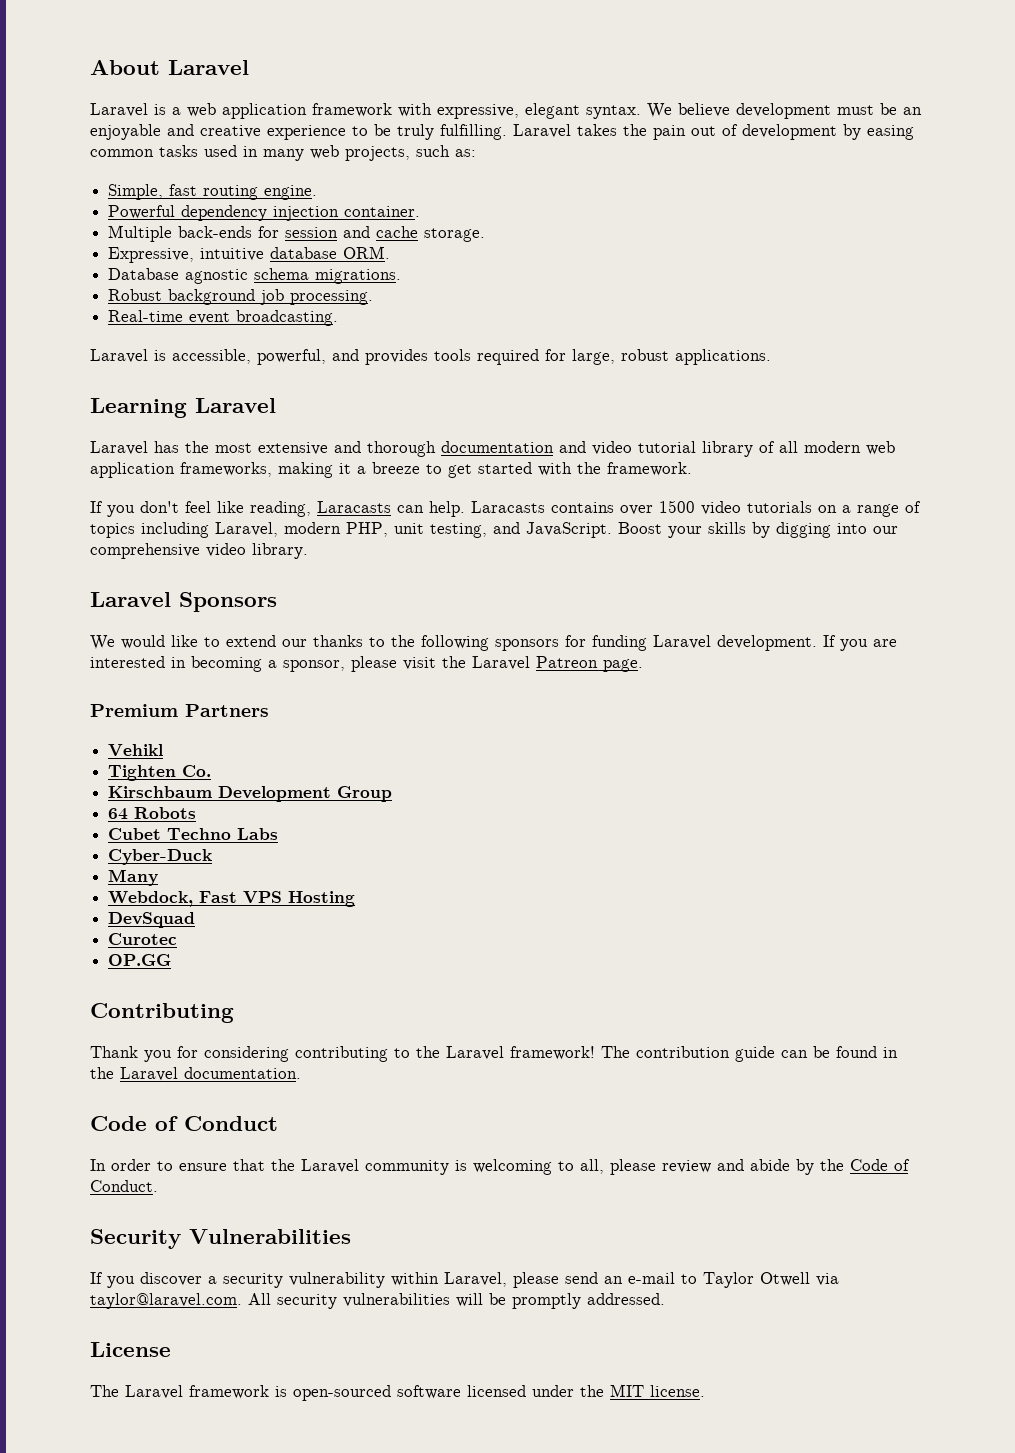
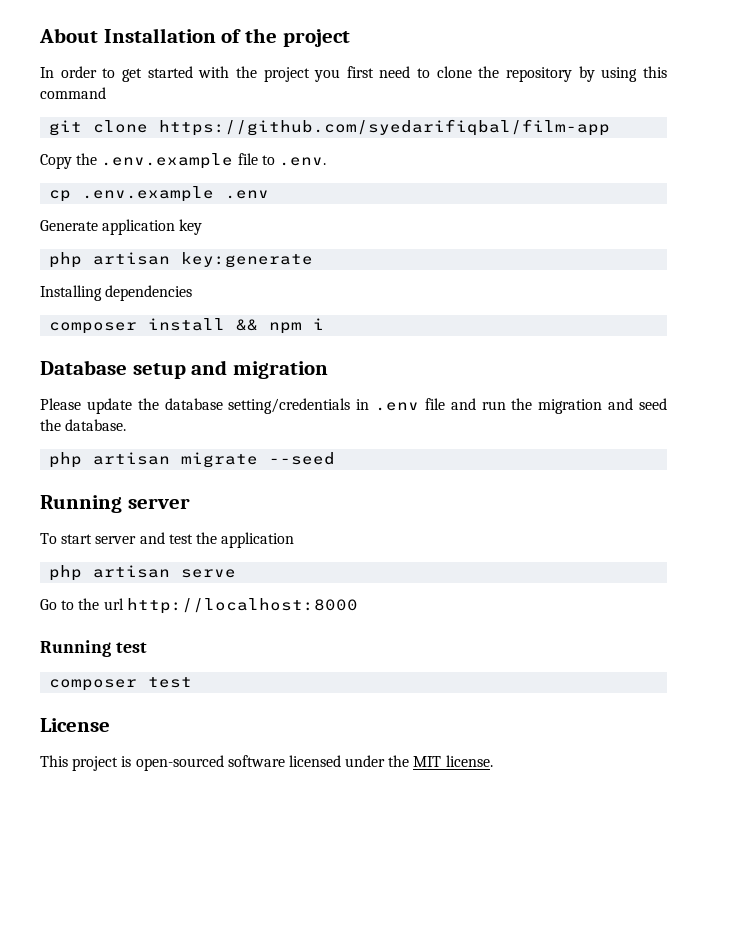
[168,60,249,75] [90,103,922,119] [90,124,914,140] [90,145,476,161] [108,184,318,200] [108,205,421,221] [108,225,486,242] [108,246,391,263] [108,268,402,284] [108,289,374,305] [108,310,339,326] [90,349,771,365] [90,398,276,418] [90,441,895,457] [90,462,420,478] Laravel // Laravel is a web application framework with expressive, elegant syntax. We believe development must be an enjoyable and creative experience to be truly fulfilling. Laravel takes the pain out of development by easing common tasks used in many web projects, such as: // Simple, fast routing engine. // Powerful dependency injection container. // Multiple back-ends for session and cache storage. // Expressive, intuitive database ORM. // Database agnostic schema migrations. // Robust background job processing. // Real-time event broadcasting. // Laravel is accessible, powerful, and provides tools required for large, robust applications. // Learning Laravel // Laravel has the most extensive and thorough documentation and video tutorial library of all modern web application frameworks, making it a breeze -> [103,28,350,47] [40,66,97,78] Installation of the project // In order
[607,462,692,476] [90,500,921,517] [90,522,898,538] [90,543,308,559] [90,592,277,612] [90,635,897,651] [90,656,643,672] [90,704,269,717] [108,744,164,756] [108,765,212,781] [108,786,393,802] [108,807,197,820] [108,828,279,840] [108,849,213,865] [108,869,159,886] [108,891,356,907] [108,912,196,928] [108,933,178,945] [108,954,172,966] [90,1003,234,1023] [90,1046,898,1062] [90,1067,301,1081] [90,1116,278,1131] [90,1159,910,1175] [90,1180,158,1192] [90,1229,351,1249] [90,1272,839,1288] [90,1293,665,1309] [90,1342,171,1357] [90,1385,269,1399] framework. // If you don't feel like reading, Laracasts can help. Laracasts contains over 1500 video tutorials on a range of topics including Laravel, modern PHP, unit testing, and JavaScript. Boost your skills by digging into our comprehensive video library. // Laravel Sponsors // We would like to extend our thanks to the following sponsors for funding Laravel development. If you are interested in becoming a sponsor, please visit the Laravel Patreon page. // Premium Partners // Vehikl // Tighten Co. // Kirschbaum Development Group // 64 Robots // Cubet Techno Labs // Cyber-Duck // Many // Webdock, Fast VPS Hosting // DevSquad // Curotec // OP.GG // Contributing // Thank you for considering contributing to the Laravel framework! The contribution guide can be found in the Laravel documentation. // Code of Conduct // In order to ensure that the Laravel community is welcoming to all, please review and abide by the Code of Conduct. // Security Vulnerabilities // If you discover a security vulnerability within Laravel, please send an e-mail to Taylor Otwell via taylor@laravel.com. All security vulnerabilities will be promptly addressed. // License // The Laravel framework -> [263,66,667,82] [40,87,106,99] [49,119,611,136] [40,153,326,169] [49,186,270,202] [40,219,203,235] [49,252,314,268] [40,285,193,301] [49,318,325,334] [40,360,329,379] [40,398,667,414] [40,419,127,431] [49,452,336,468] [40,495,190,513] [40,532,295,548] [49,565,237,581] [40,598,358,614] [40,640,147,657] [49,677,193,691] [40,718,110,732] [40,755,119,771] project you first need to clone the repository by using this command // git clone https://github.com/syedarifiqbal/film-app // Copy the .env.example file to .env. // cp .env.example .env // Generate application key // php artisan key:generate // Installing dependencies // composer install && npm i // Database setup and migration // Please update the database setting/credentials in .env file and run the migration and seed the database. // php artisan migrate --seed // Running server // To start server and test the application // php artisan serve // Go to the url http://localhost:8000 // Running test // composer test // License // This project

